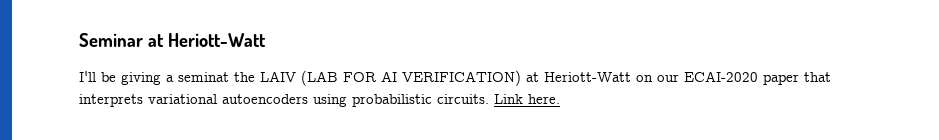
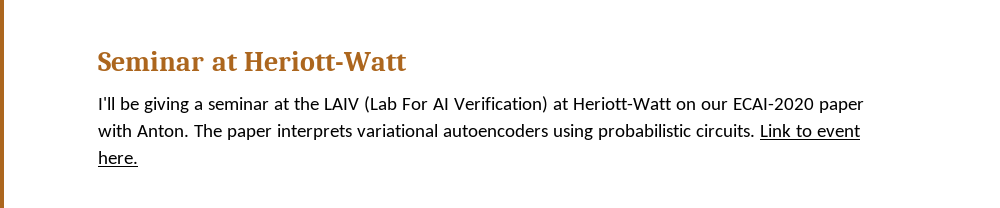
[178,70,521,86] seminat the LAIV (LAB FOR AI VERIFICATION) -> [207,96,548,113] seminar at the LAIV (Lab For AI Verification)
[804,72,831,82] that -> [98,124,272,140] with Anton. The paper
(523, 99) none -> [795,125,861,137] to event

